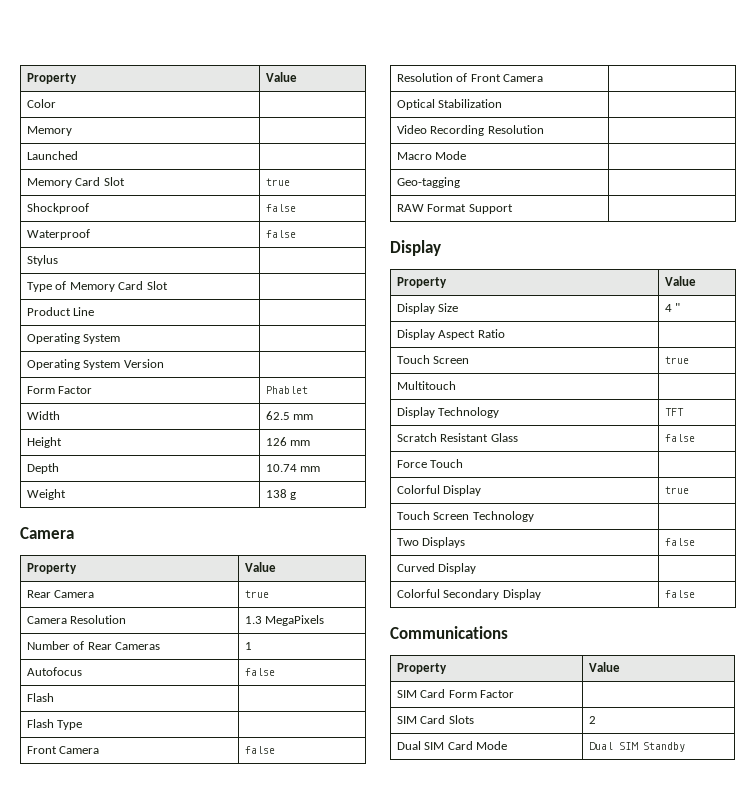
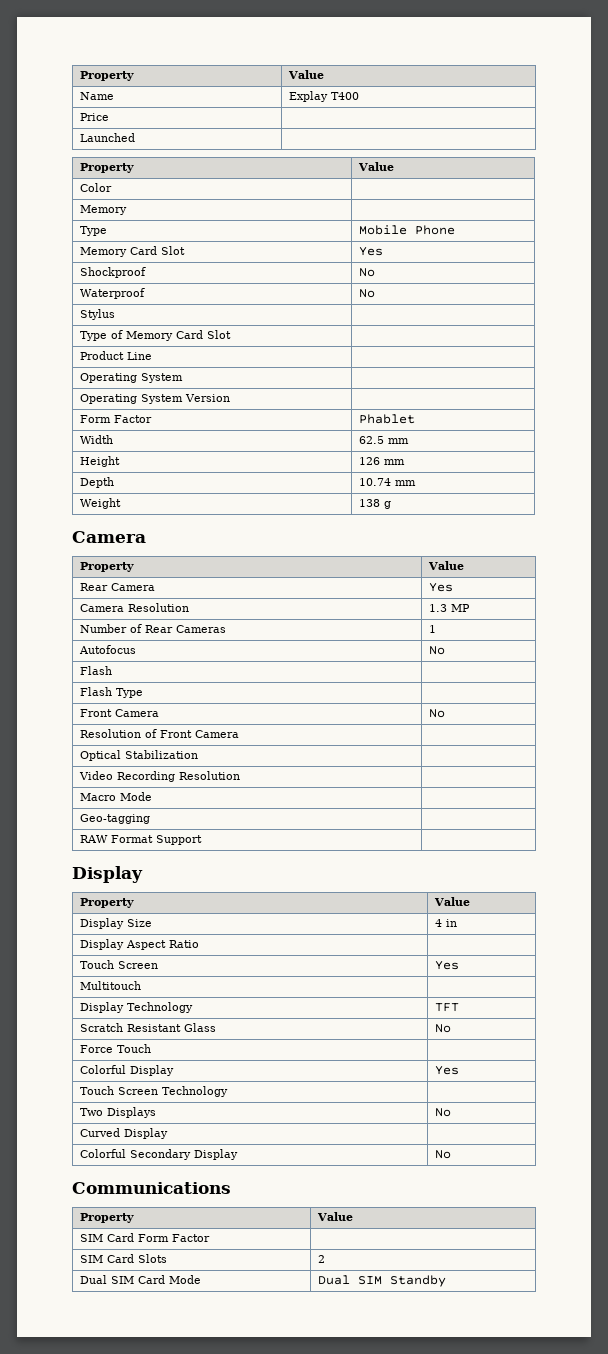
[26,73,77,84] [265,72,297,82] Property | Value -> [80,71,135,81] [288,70,325,79] [80,92,115,100] [289,91,360,102] [80,113,110,121] [80,133,136,142] [80,163,135,173] [358,162,395,171] Property | Value // Name | Explay T400 // Price | // Launched | // Property | Value
[26,151,78,160] [26,177,125,188] [265,178,290,186] Launched | // Memory Card Slot | true -> [80,226,108,236] [359,225,456,235] [80,246,186,257] [359,247,384,256] Type | Mobile Phone // Memory Card Slot | Yes
[265,204,296,212] false -> [359,268,376,277] No
[265,230,296,238] false -> [359,289,376,298] No
[244,590,269,598] true -> [429,583,454,592] Yes
[265,615,325,626] MegaPixels -> [451,604,471,612] MP
[244,668,275,676] false -> [429,646,446,655] No
[244,746,275,754] false -> [429,709,446,718] No
[675,303,681,312] " -> [446,919,458,927] in
[664,356,689,364] true -> [435,961,460,970] Yes
[664,434,695,442] false -> [435,1024,452,1033] No
[664,486,689,494] true -> [435,1066,460,1075] Yes
[664,538,695,546] false -> [435,1108,452,1117] No
[664,590,695,598] false -> [435,1150,452,1159] No

